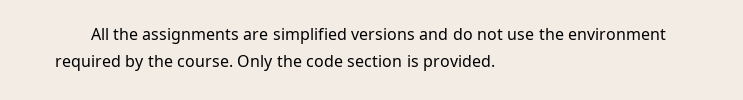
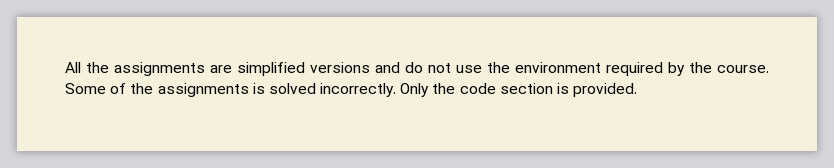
(233, 62) none -> [65,83,397,97] Some of the assignments is solved incorrectly.

